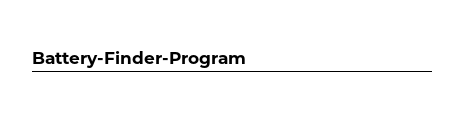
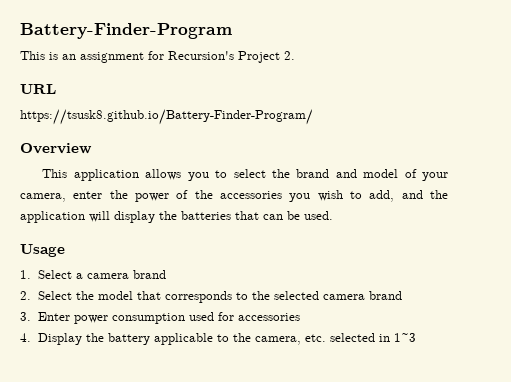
(246, 59) none -> [20,51,295,63] [20,84,56,94] [20,109,313,125] [20,143,92,154] [42,169,448,181] [20,190,448,202] [20,211,333,223] [20,244,65,257] [20,270,166,279] [20,291,402,303] [20,312,300,324] [20,333,416,345] // This is an assignment for Recursion's Project 2. // URL // https://tsusk8.github.io/Battery-Finder-Program/ // Overview // This application allows you to select the brand and model of your camera, enter the power of the accessories you wish to add, and the application will display the batteries that can be used. // Usage // 1. Select a camera brand // 2. Select the model that corresponds to the selected camera brand // 3. Enter power consumption used for accessories // 4. Display the battery applicable to the camera, etc. selected in 1~3

